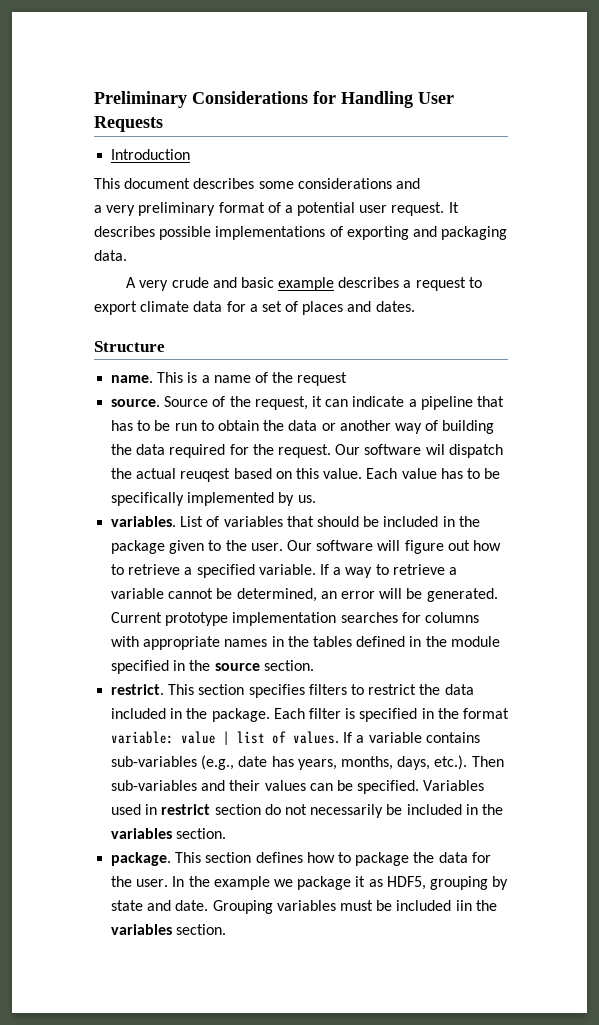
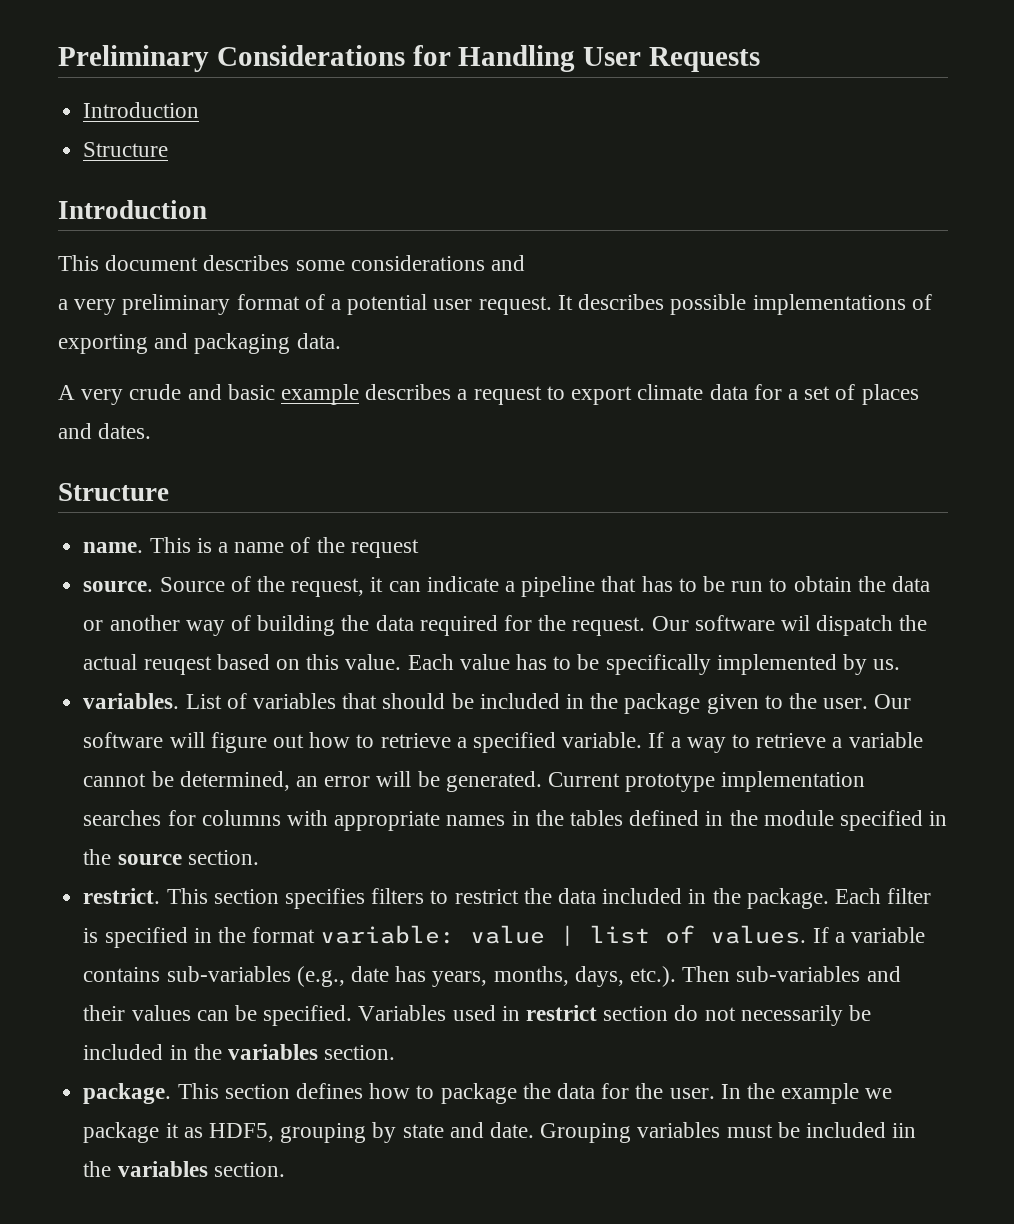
(191, 154) none -> [83,142,169,157] [58,200,207,219] // Structure // Introduction

